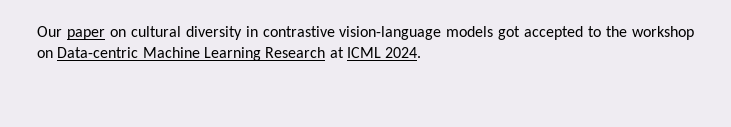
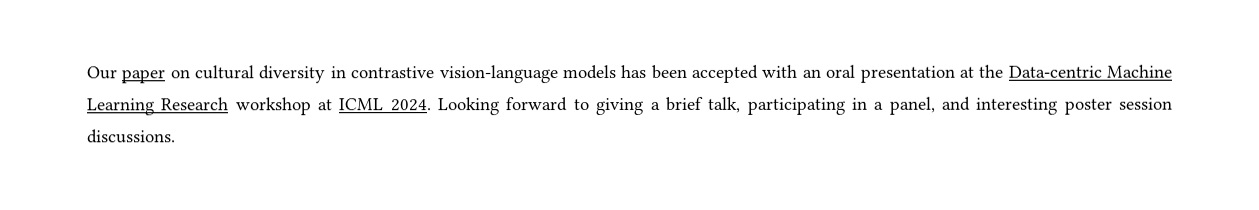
[498,26,694,40] [37,50,53,58] got accepted to the workshop on -> [620,64,1004,83] has been accepted with an oral presentation at the
(326, 52) none -> [234,97,312,116] workshop
(422, 52) none -> [437,96,1174,116] [87,129,176,144] Looking forward to giving a brief talk, participating in a panel, and interesting poster session discussions.

